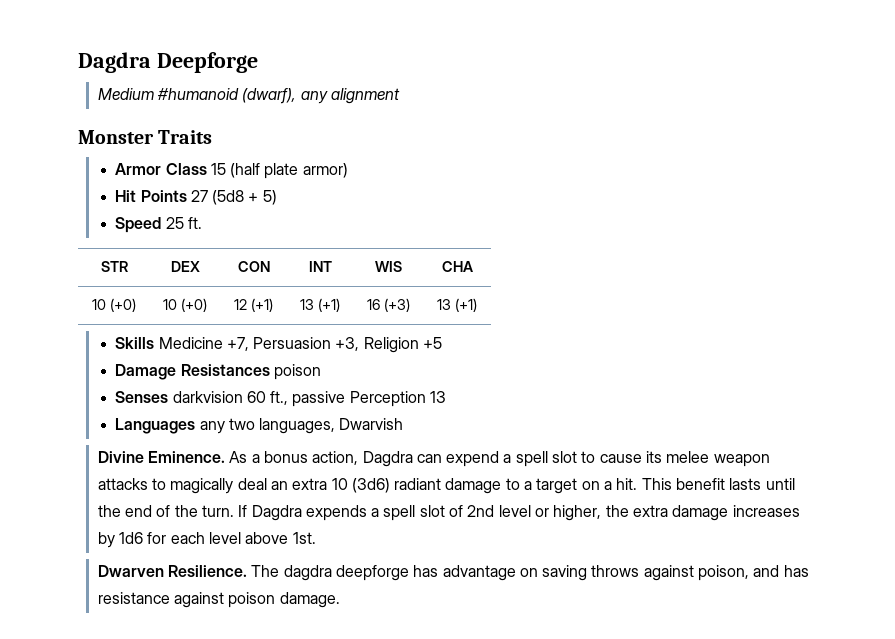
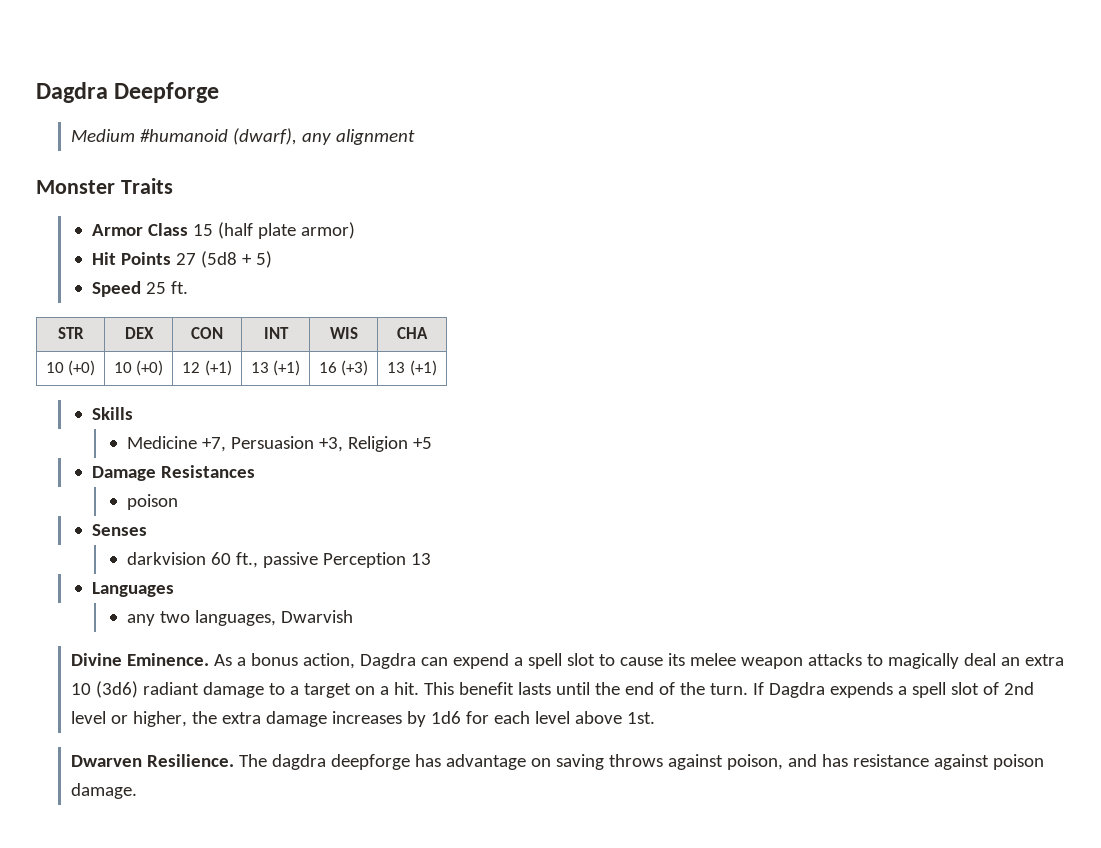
(155, 343) none -> (133, 413) //
(270, 370) none -> (255, 471) //
(169, 397) none -> (147, 530) //
(196, 426) none -> (174, 589) //

